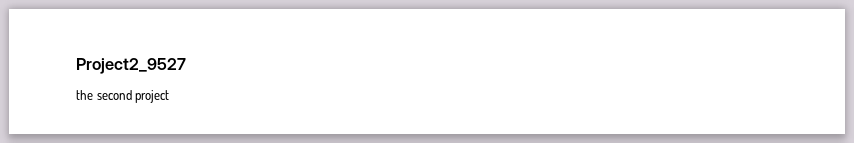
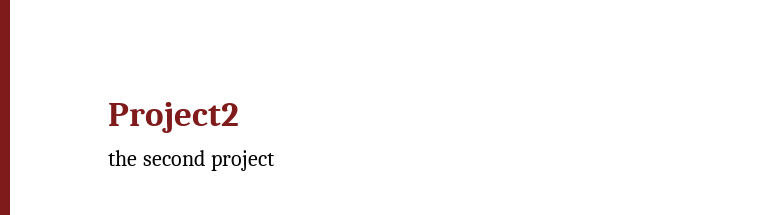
[76,58,186,74] Project2_9527 -> [108,102,239,133] Project2

